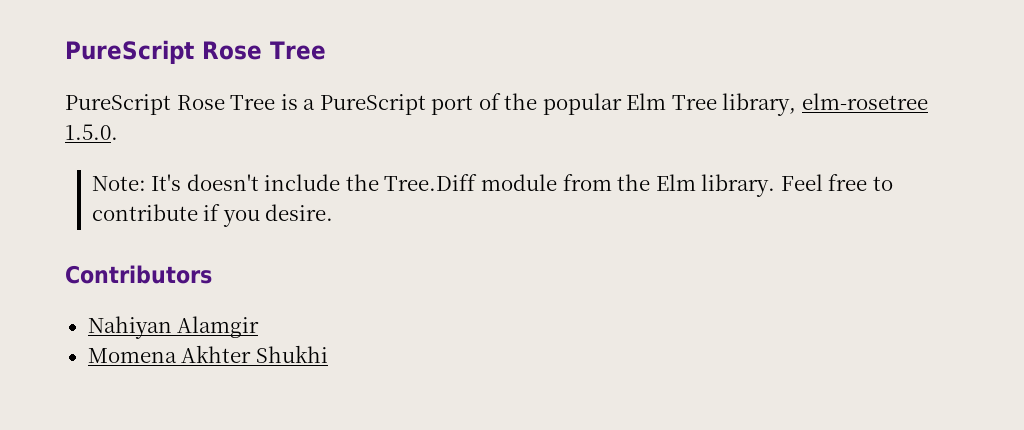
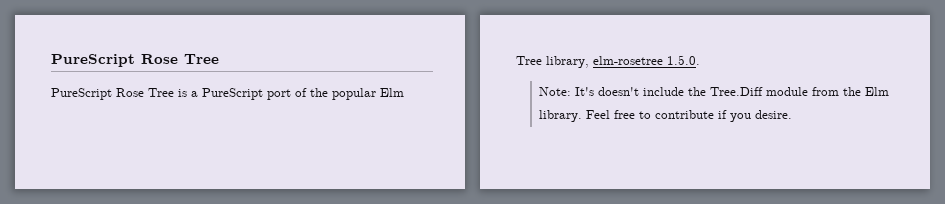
[65,265,212,284] [87,316,260,339] [87,345,328,363] // Contributors // Nahiyan Alamgir // Momena Akhter Shukhi -> (793, 114) none

